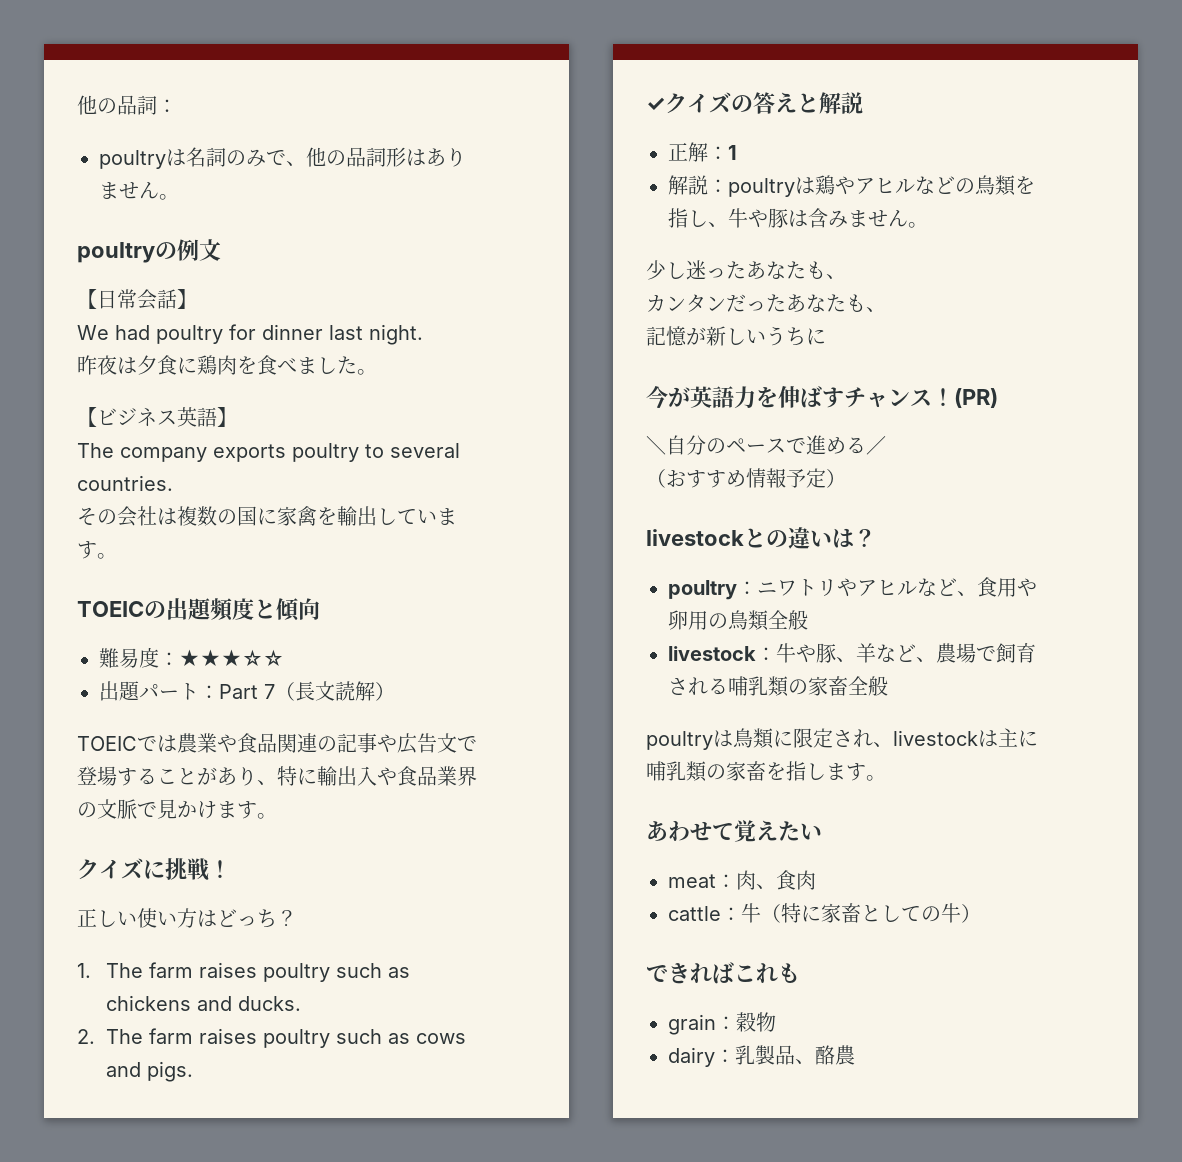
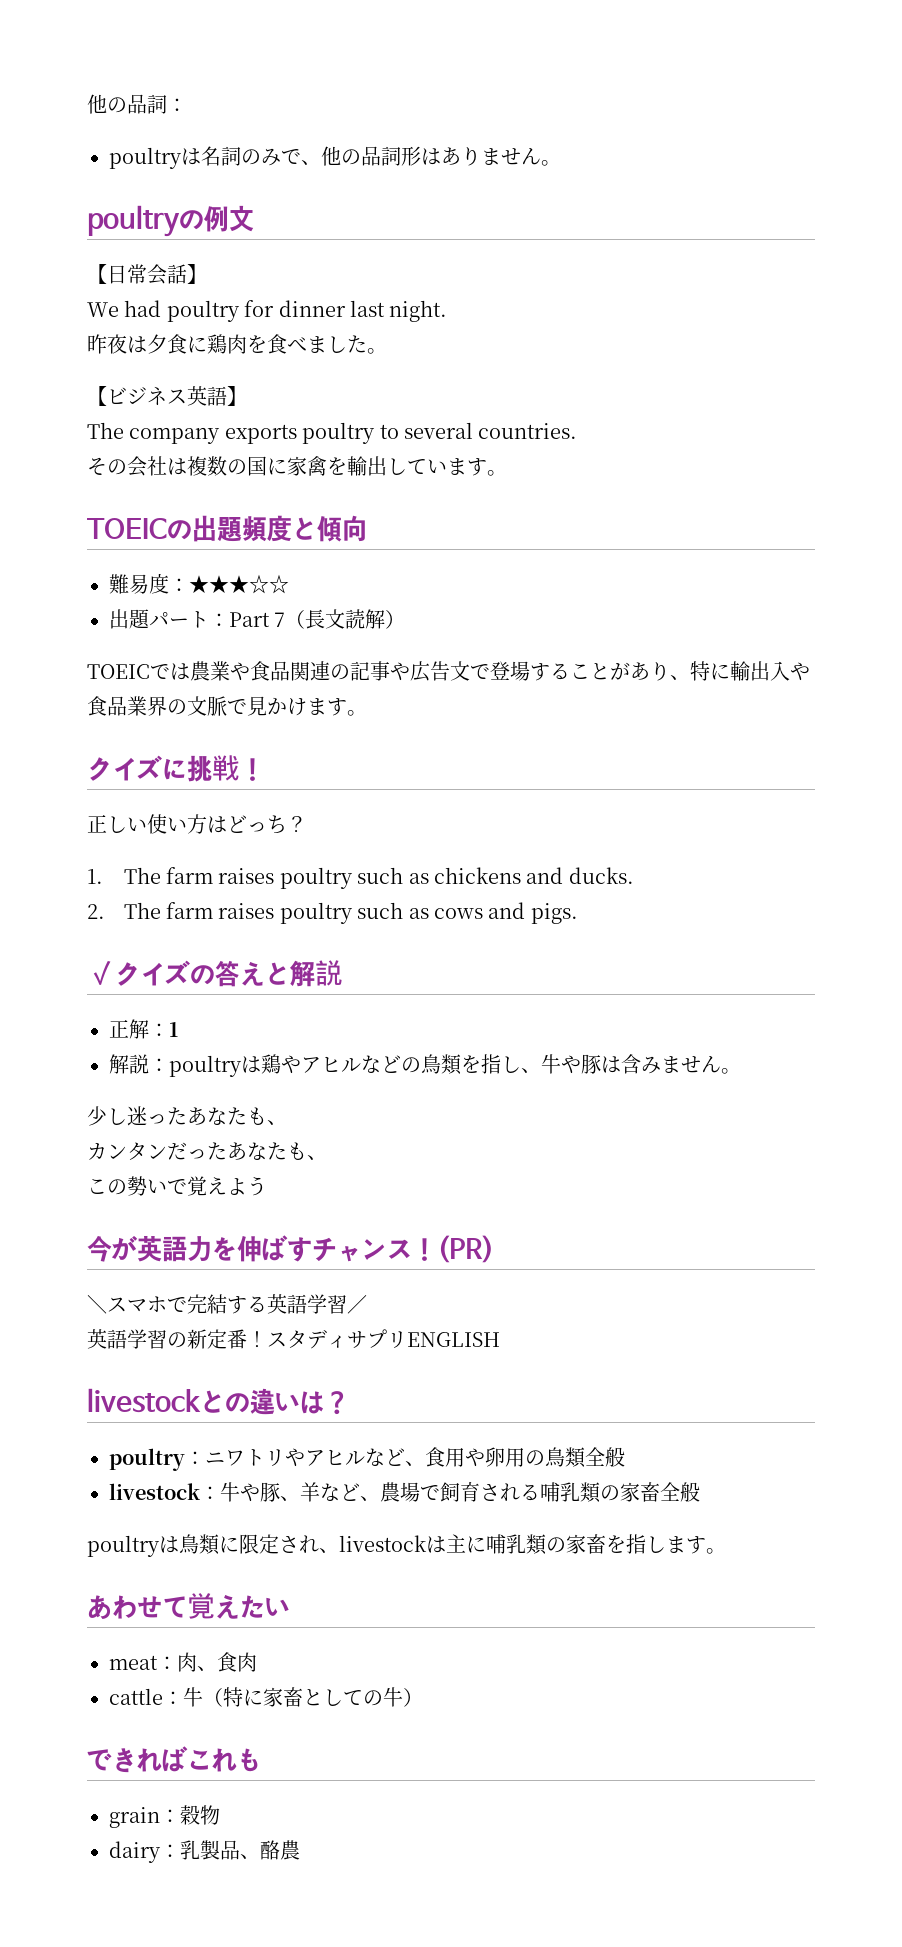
[646,326,766,346] 記憶が新しい -> [87,1176,247,1196] この勢いで覚えよ
[786,327,826,346] ちに -> (267, 1186) none
[666,435,886,455] [646,468,846,488] 自分のペースで進める／ // （おすすめ情報予定） -> [107,1294,367,1314] [87,1329,500,1349] スマホで完結する英語学習／ // 英語学習の新定番！スタディサプリENGLISH

